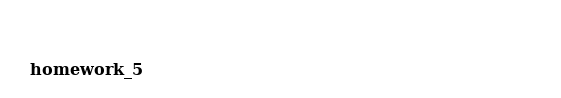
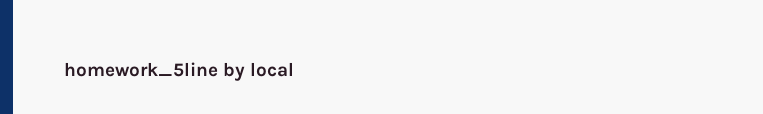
[30,63,143,79] homework_5 -> [64,62,295,81] homework_5line by local

